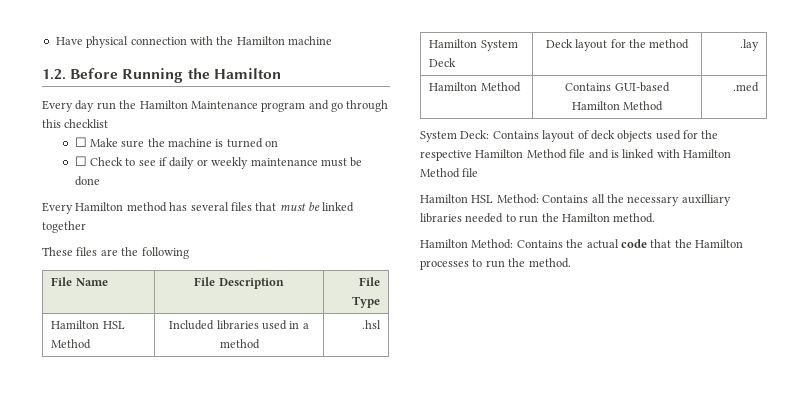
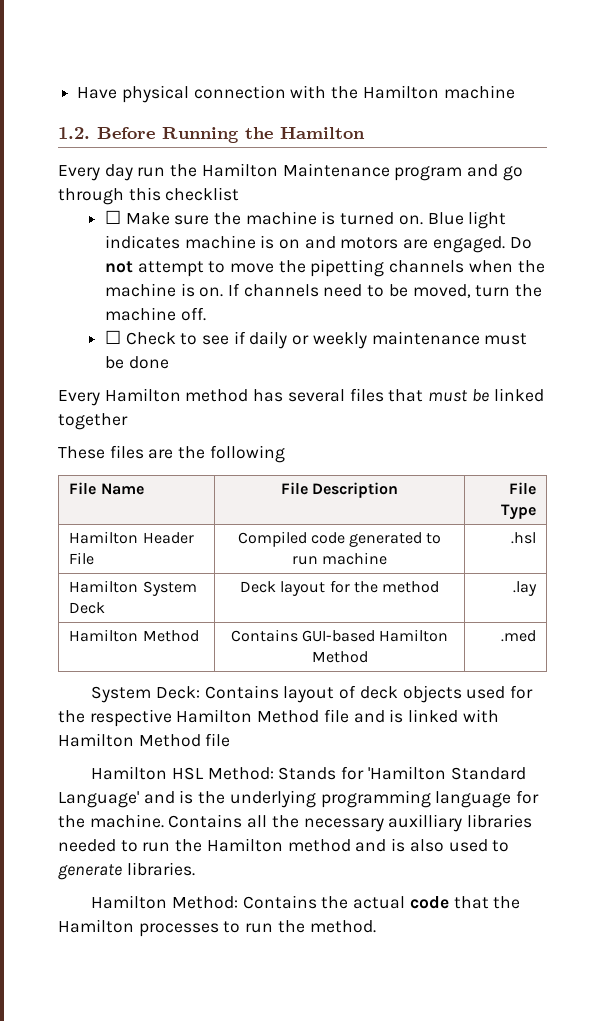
[265,140,279,147] on -> [398,211,507,229] [104,235,532,253] [104,259,545,277] [104,283,543,298] [104,307,206,321] on. Blue light indicates machine is on and motors are engaged. Do not attempt to move the pipetting channels when the machine is on. If channels need to be moved, turn the machine off.
[102,321,125,329] [51,339,92,349] [169,320,309,330] [219,339,260,349] HSL Method | Included libraries used in a method -> [142,532,194,544] [69,552,95,565] [237,531,442,547] [291,552,388,565] Header File | Compiled code generated to run machine
(539, 199) none -> [278,766,526,780] [58,790,540,808] [58,814,164,828] Stands for 'Hamilton Standard Language' and is the underlying programming language for the machine.
[613,213,656,223] method. -> [287,838,510,852] [58,862,195,880] method and is also used to generate libraries.

